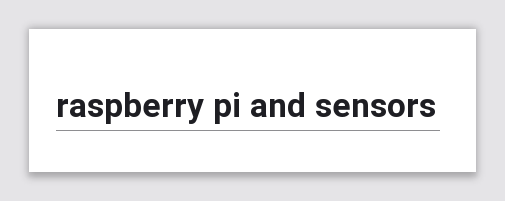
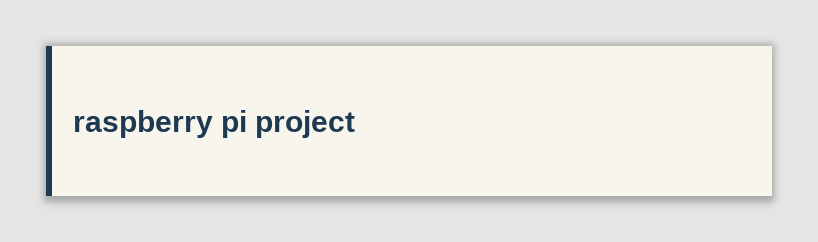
[250,92,437,117] and sensors -> [255,110,356,138] project

